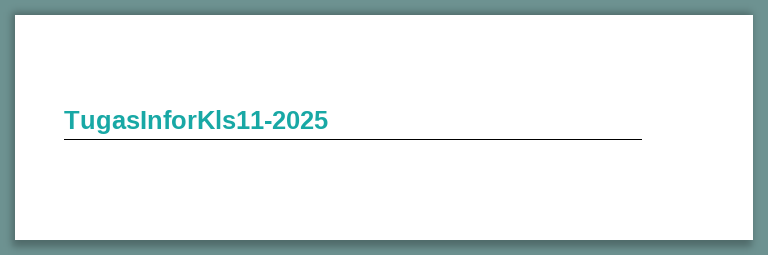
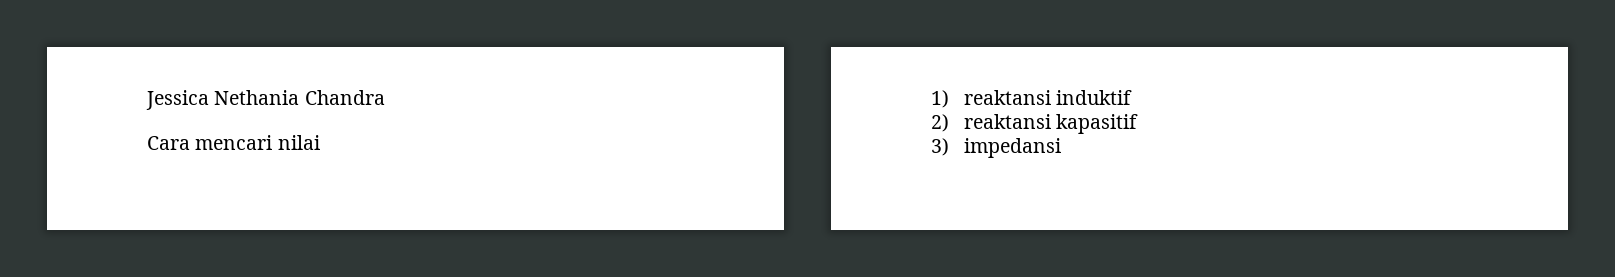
[64,110,328,134] TugasInforKls11-2025 -> [146,90,385,110] [147,135,320,150] [931,90,1132,108] [931,114,1138,134] [931,138,1061,158] Jessica Nethania Chandra // Cara mencari nilai // 1) reaktansi induktif // 2) reaktansi kapasitif // 3) impedansi

